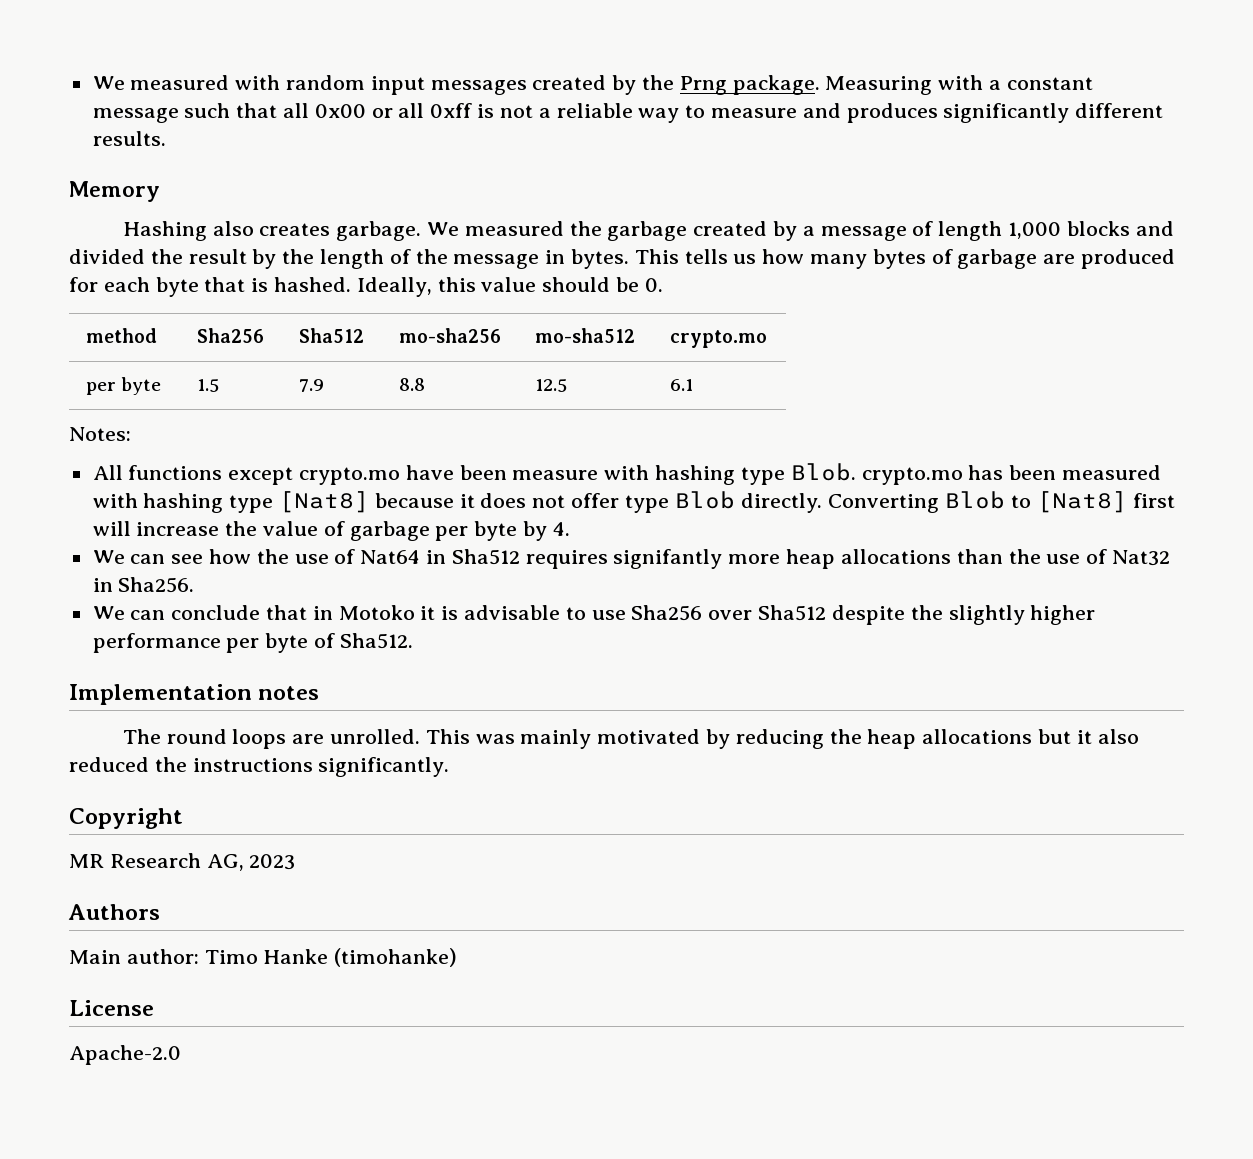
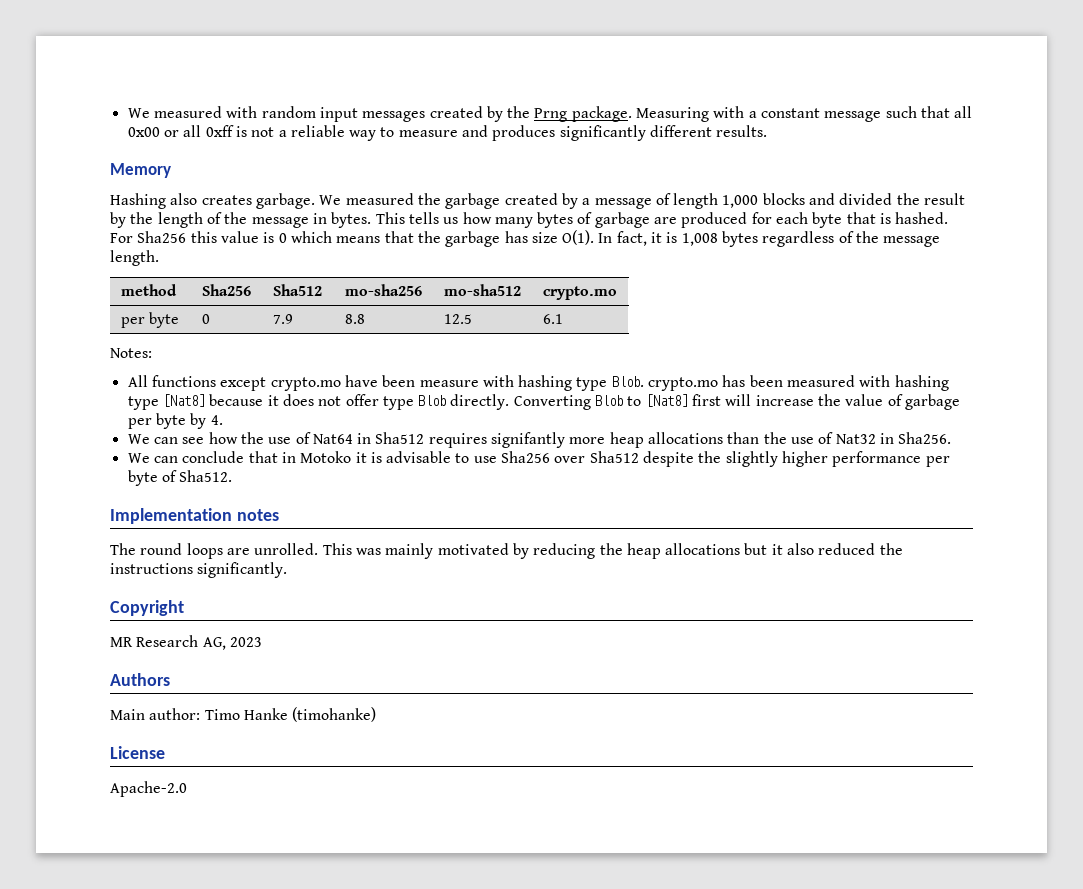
[356,277,663,297] Ideally, this value should be 0. -> [110,230,941,247] [110,250,159,266] For Sha256 this value is 0 which means that the garbage has size O(1). In fact, it is 1,008 bytes regardless of the message length.
[196,379,219,392] 1.5 -> [201,314,210,324] 0

